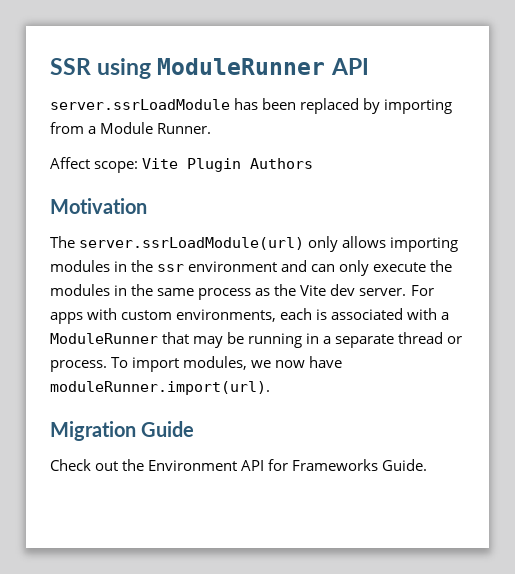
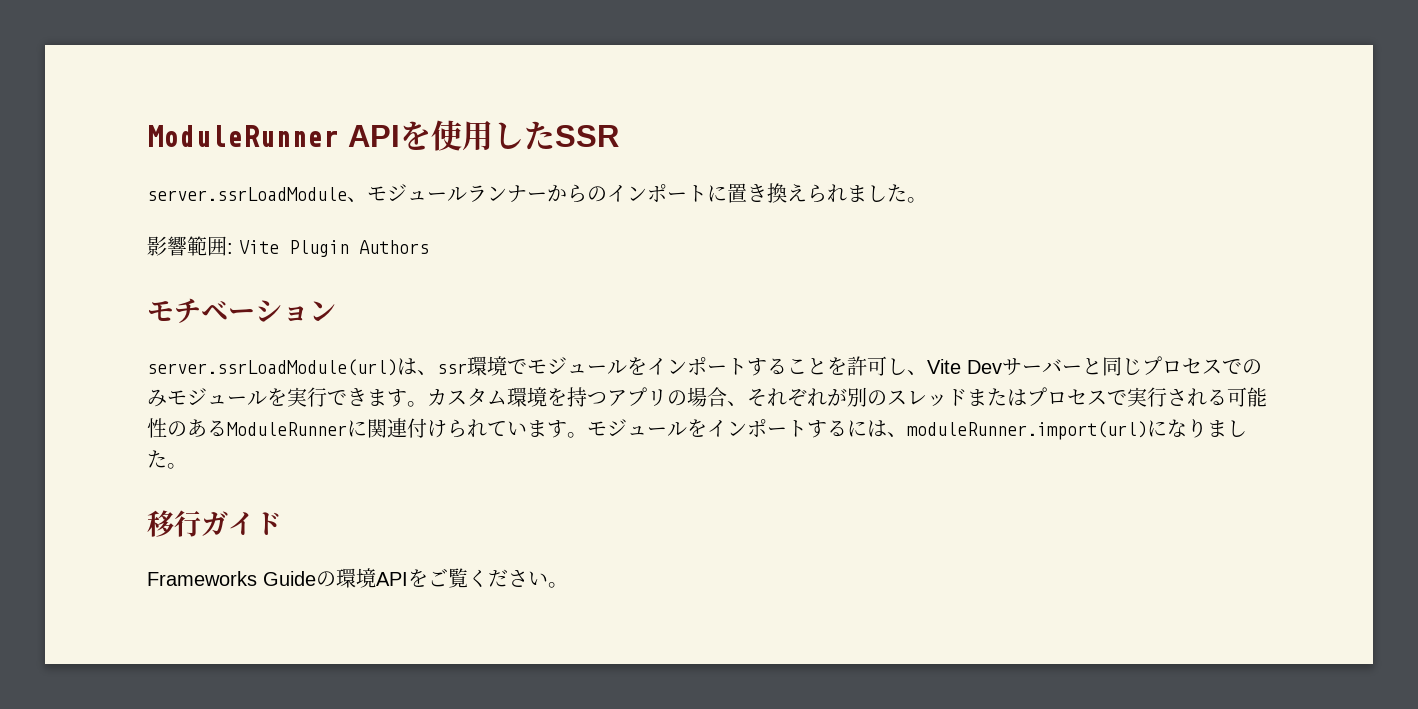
[50,58,152,79] SSR using -> (147, 136) none
[50,98,453,114] [50,122,212,134] [50,157,314,173] [50,198,147,214] [50,236,459,252] [50,260,453,276] [50,284,434,300] [50,308,450,324] [50,332,463,348] [50,356,343,372] [50,381,270,395] [50,421,195,441] [50,459,428,471] // server.ssrLoadModule has been replaced by importing from a Module Runner. // Affect scope: Vite Plugin Authors // Motivation // The server.ssrLoadModule(url) only allows importing modules in the ssr environment and can only execute the modules in the same process as the Vite dev server. For apps with custom environments, each is associated with a ModuleRunner that may be running in a separate thread or process. To import modules, we now have moduleRunner.import(url). // Migration Guide // Check out the Environment API for Frameworks Guide. -> [400,120,619,151] [147,183,927,203] [147,236,429,257] [147,298,336,323] [147,356,1262,376] [147,387,1267,407] [147,418,1247,440] [147,450,187,469] [147,510,282,537] [147,568,568,588] を使用したSSR // server.ssrLoadModule、モジュールランナーからのインポートに置き換えられました。 // 影響範囲: Vite Plugin Authors // モチベーション // server.ssrLoadModule(url)は、ssr環境でモジュールをインポートすることを許可し、Vite Devサーバーと同じプロセスでのみモジュールを実行できます。カスタム環境を持つアプリの場合、それぞれが別のスレッドまたはプロセスで実行される可能性のあるModuleRunnerに関連付けられています。モジュールをインポートするには、moduleRunner.import(url)になりました。 // 移行ガイド // Frameworks Guideの環境APIをご覧ください。

